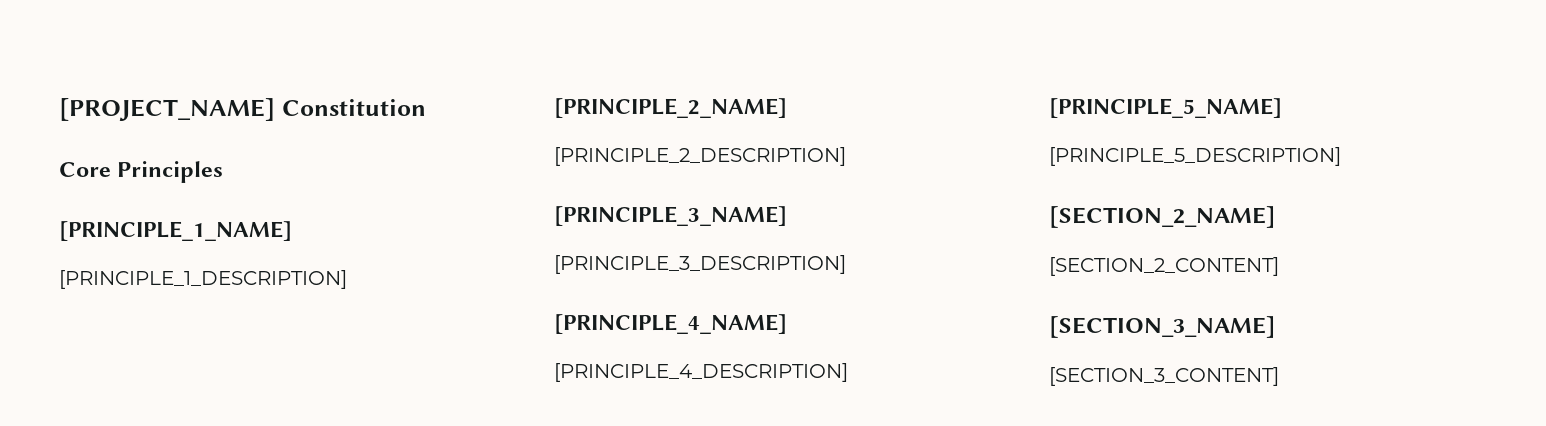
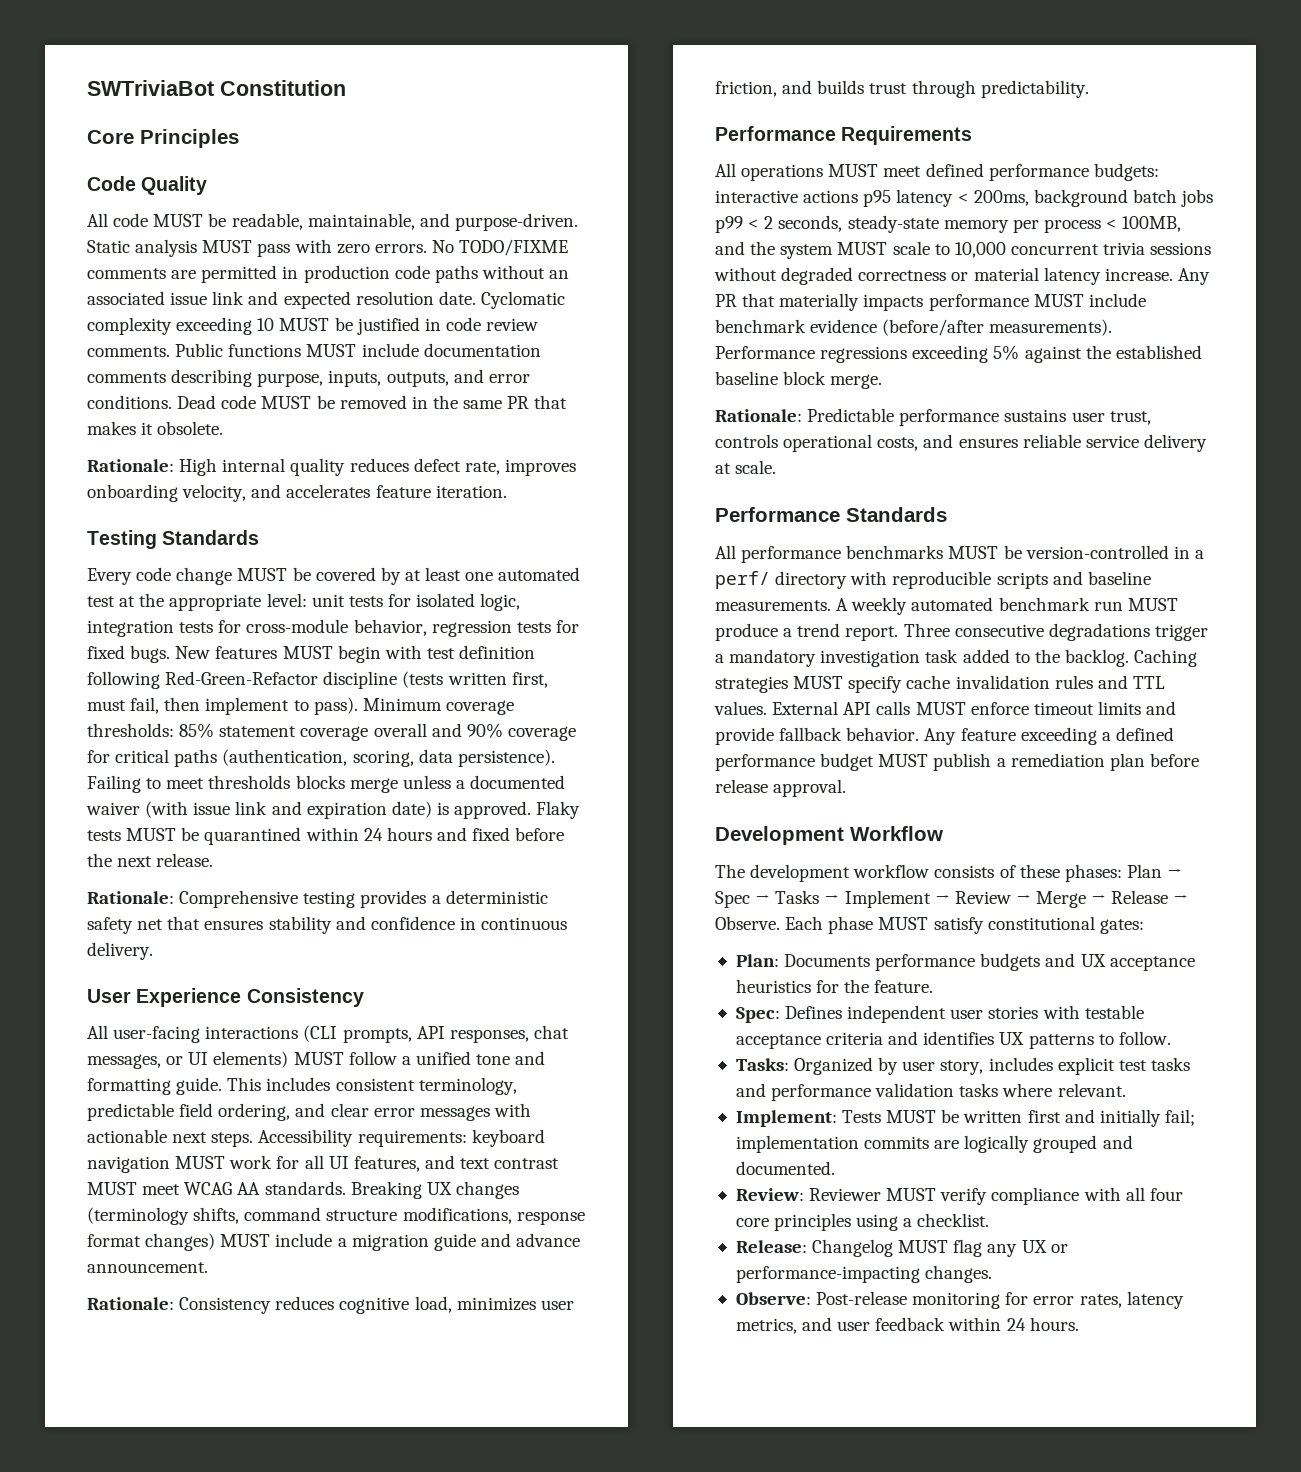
[59,98,275,121] [PROJECT_NAME] -> [87,80,214,96] SWTriviaBot
[59,221,292,241] [59,270,347,289] [554,98,787,118] [554,147,846,166] [554,206,787,226] [554,255,846,274] [554,314,787,334] [554,363,848,382] [1049,98,1282,118] [1049,147,1341,166] [1049,206,1276,228] [1049,257,1279,276] [1049,316,1276,338] [1049,367,1279,386] [PRINCIPLE_1_NAME] // [PRINCIPLE_1_DESCRIPTION] // [PRINCIPLE_2_NAME] // [PRINCIPLE_2_DESCRIPTION] // [PRINCIPLE_3_NAME] // [PRINCIPLE_3_DESCRIPTION] // [PRINCIPLE_4_NAME] // [PRINCIPLE_4_DESCRIPTION] // [PRINCIPLE_5_NAME] // [PRINCIPLE_5_DESCRIPTION] // [SECTION_2_NAME] // [SECTION_2_CONTENT] // [SECTION_3_NAME] // [SECTION_3_CONTENT] -> [87,176,208,195] [87,213,578,231] [87,239,569,257] [87,265,570,283] [87,291,565,309] [87,317,539,335] [87,343,541,357] [87,369,530,387] [87,395,568,409] [87,421,224,435] [87,458,576,476] [87,484,507,502] [87,530,260,549] [87,567,581,585] [87,593,521,611] [87,619,579,637] [87,645,536,663] [87,671,548,689] [87,697,514,715] [87,723,576,741] [87,749,555,767] [87,775,566,793] [86,801,581,819] [87,827,565,845] [87,853,214,867] [87,890,548,908] [87,916,568,934] [87,942,153,960] [87,988,364,1007] [87,1025,569,1043] [87,1051,546,1069] [87,1077,517,1095] [87,1103,531,1121] [87,1129,545,1147] [87,1155,560,1173] [87,1181,519,1199] [87,1207,585,1225] [87,1233,581,1251] [87,1262,208,1273] [87,1296,574,1314] [715,80,1089,98] [715,126,973,145] [715,163,1159,181] [715,189,1214,207] [715,215,1182,233] [715,241,1212,259] [714,267,1210,285] [715,293,1146,311] [715,319,1113,336] [715,345,1202,363] [715,371,883,389] [715,408,1151,426] [715,434,1207,452] [715,460,777,474] [715,507,947,522] [715,545,1204,563] [715,571,1151,589] [715,597,1178,615] [715,623,1208,641] [715,649,1198,667] [715,675,1165,693] [714,701,1177,715] [715,727,1174,745] [715,753,1199,771] [715,779,847,797] [715,826,943,845] [715,864,1183,882] [715,890,1189,908] [715,916,1144,934] [735,953,1195,971] [735,979,934,993] [735,1005,1144,1023] [735,1031,1171,1049] [735,1057,1190,1075] [735,1083,1126,1101] [735,1109,1195,1127] [735,1135,1133,1153] [735,1161,835,1175] [735,1187,1183,1205] [735,1213,990,1231] [735,1239,1068,1257] [735,1265,993,1283] [735,1291,1184,1309] [735,1317,1079,1334] Code Quality // All code MUST be readable, maintainable, and purpose-driven. Static analysis MUST pass with zero errors. No TODO/FIXME comments are permitted in production code paths without an associated issue link and expected resolution date. Cyclomatic complexity exceeding 10 MUST be justified in code review comments. Public functions MUST include documentation comments describing purpose, inputs, outputs, and error conditions. Dead code MUST be removed in the same PR that makes it obsolete. // Rationale: High internal quality reduces defect rate, improves onboarding velocity, and accelerates feature iteration. // Testing Standards // Every code change MUST be covered by at least one automated test at the appropriate level: unit tests for isolated logic, integration tests for cross-module behavior, regression tests for fixed bugs. New features MUST begin with test definition following Red-Green-Refactor discipline (tests written first, must fail, then implement to pass). Minimum coverage thresholds: 85% statement coverage overall and 90% coverage for critical paths (authentication, scoring, data persistence). Failing to meet thresholds blocks merge unless a documented waiver (with issue link and expiration date) is approved. Flaky tests MUST be quarantined within 24 hours and fixed before the next release. // Rationale: Comprehensive testing provides a deterministic safety net that ensures stability and confidence in continuous delivery. // User Experience Consistency // All user-facing interactions (CLI prompts, API responses, chat messages, or UI elements) MUST follow a unified tone and formatting guide. This includes consistent terminology, predictable field ordering, and clear error messages with actionable next steps. Accessibility requirements: keyboard navigation MUST work for all UI features, and text contrast MUST meet WCAG AA standards. Breaking UX changes (terminology shifts, command structure modifications, response format changes) MUST include a migration guide and advance announcement. // Rationale: Consistency reduces cognitive load, minimizes user friction, and builds trust through predictability. // Performance Requirements // All operations MUST meet defined performance budgets: interactive actions p95 latency < 200ms, background batch jobs p99 < 2 seconds, steady-state memory per process < 100MB, and the system MUST scale to 10,000 concurrent trivia sessions without degraded correctness or material latency increase. Any PR that materially impacts performance MUST include benchmark evidence (before/after measurements). Performance regressions exceeding 5% against the established baseline block merge. // Rationale: Predictable performance sustains user trust, controls operational costs, and ensures reliable service delivery at scale. // Performance Standards // All performance benchmarks MUST be version-controlled in a perf/ directory with reproducible scripts and baseline measurements. A weekly automated benchmark run MUST produce a trend report. Three consecutive degradations trigger a mandatory investigation task added to the backlog. Caching strategies MUST specify cache invalidation rules and TTL values. External API calls MUST enforce timeout limits and provide fallback behavior. Any feature exceeding a defined performance budget MUST publish a remediation plan before release approval. // Development Workflow // The development workflow consists of these phases: Plan → Spec → Tasks → Implement → Review → Merge → Release → Observe. Each phase MUST satisfy constitutional gates: // Plan: Documents performance budgets and UX acceptance heuristics for the feature. // Spec: Defines independent user stories with testable acceptance criteria and identifies UX patterns to follow. // Tasks: Organized by user story, includes explicit test tasks and performance validation tasks where relevant. // Implement: Tests MUST be written first and initially fail; implementation commits are logically grouped and documented. // Review: Reviewer MUST verify compliance with all four core principles using a checklist. // Release: Changelog MUST flag any UX or performance-impacting changes. // Observe: Post-release monitoring for error rates, latency metrics, and user feedback within 24 hours.

